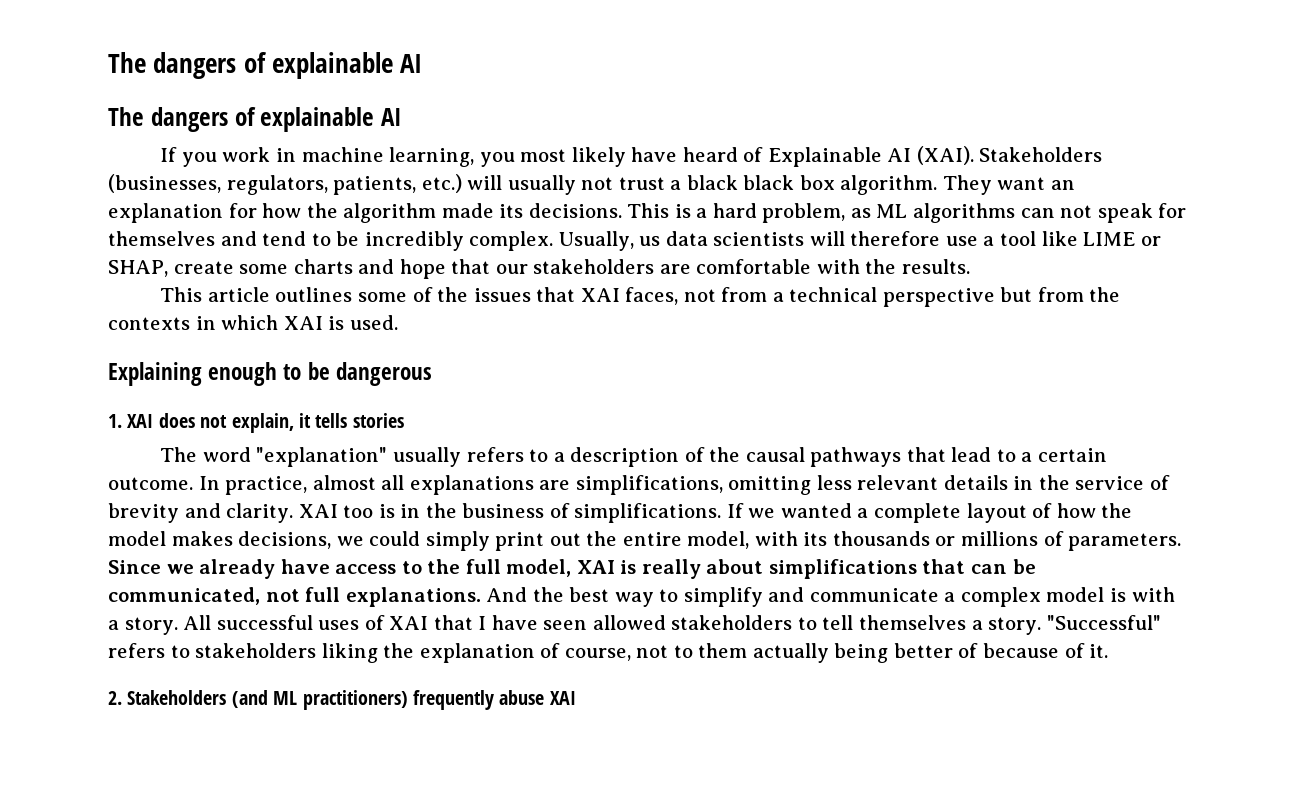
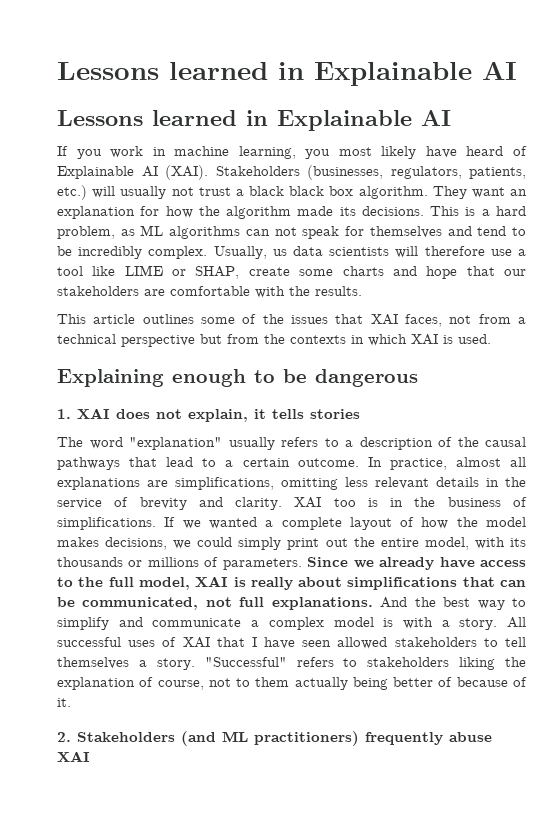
[108,52,423,79] [108,107,375,132] The dangers of explainable AI // The dangers of explainable -> [57,61,517,86] [57,110,412,131] Lessons learned in Explainable AI // Lessons learned in Explainable

